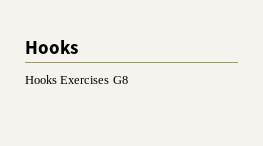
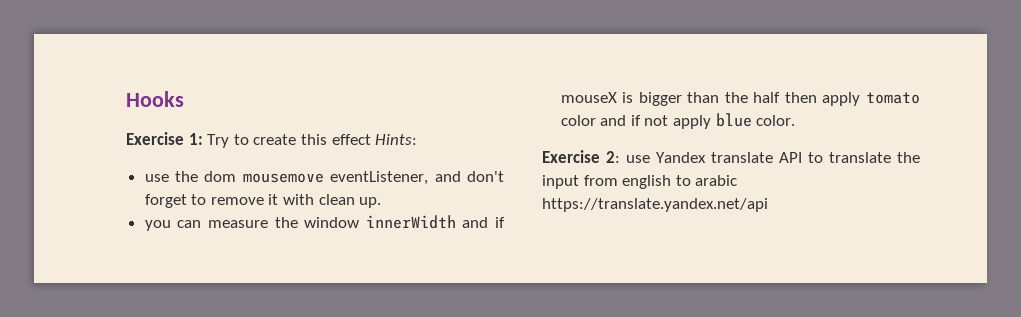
[25,75,128,84] Hooks Exercises G8 -> [126,132,418,148] [144,171,504,185] [144,194,382,208] [144,215,505,231] [560,92,920,106] [560,113,796,129] [542,150,920,163] [542,175,738,189] [542,198,768,212] Exercise 1: Try to create this effect Hints: // use the dom mousemove eventListener, and don't forget to remove it with clean up. // you can measure the window innerWidth and if mouseX is bigger than the half then apply tomato color and if not apply blue color. // Exercise 2: use Yandex translate API to translate the input from english to arabic https://translate.yandex.net/api

